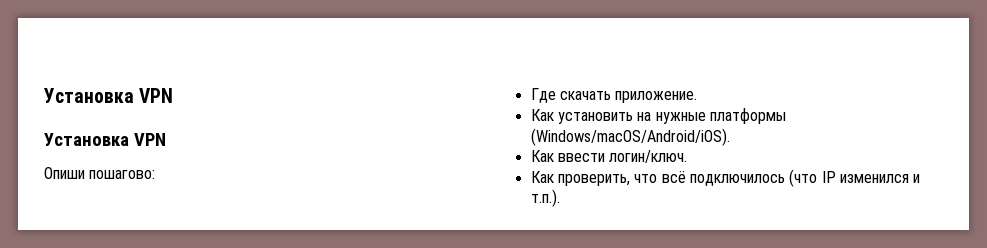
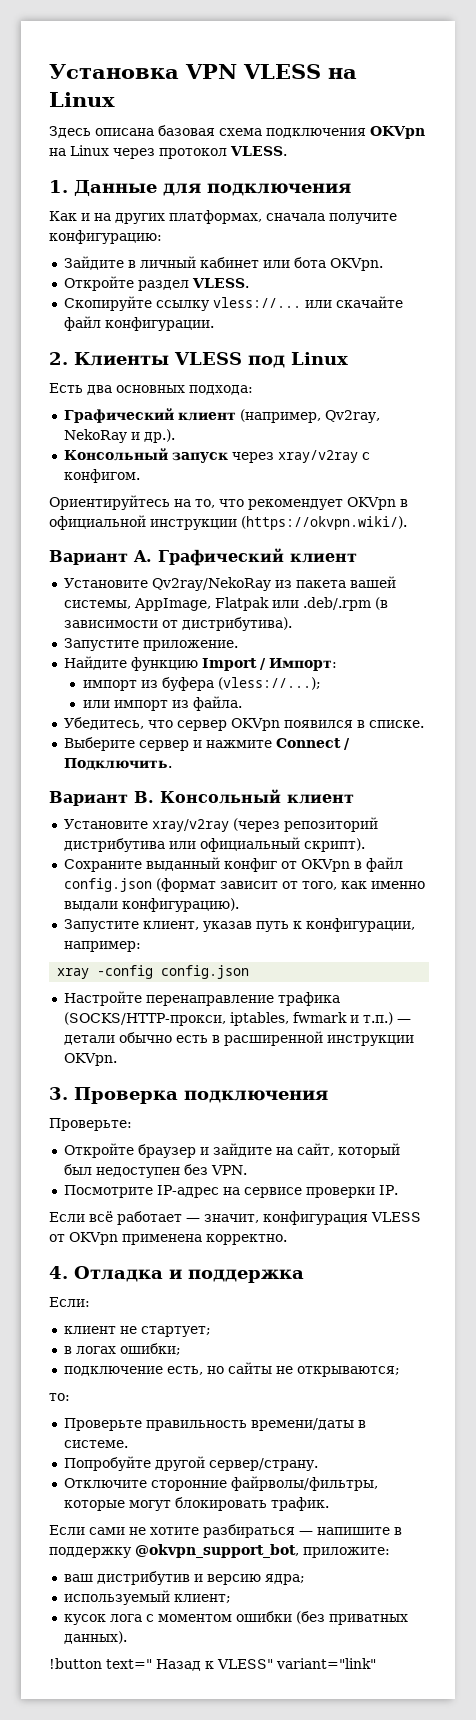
[44,88,174,103] [44,133,166,146] [44,167,156,179] [530,88,698,103] [530,108,786,124] [530,128,730,146] [530,150,688,163] [530,169,921,187] [530,189,560,207] Установка VPN // Установка VPN // Опиши пошагово: // Где скачать приложение. // Как установить на нужные платформы (Windows/macOS/Android/iOS). // Как ввести логин/ключ. // Как проверить, что всё подключилось (что IP изменился и т.п.). -> [49,64,357,79] [49,92,115,107] [49,125,425,139] [49,145,287,159] [49,180,351,196] [49,210,397,224] [49,230,162,244] [63,256,383,271] [63,276,249,291] [63,296,403,311] [63,316,214,331] [49,352,348,368] [49,383,253,395] [63,408,380,423] [63,429,175,443] [63,448,370,463] [63,469,140,483] [49,495,408,510] [49,515,407,530] [49,548,357,566] [63,576,396,591] [63,597,388,611] [63,617,292,631] [63,638,238,651] [63,656,337,671] [82,677,321,691] [82,696,242,711] [63,717,424,731] [63,737,350,751] [63,758,172,770] [49,789,354,806] [63,817,378,832] [63,837,365,852] [63,857,403,872] [63,878,425,892] [63,898,239,912] [63,918,415,932] [63,941,141,952] [57,965,250,979] [63,991,340,1006] [63,1012,411,1026] [63,1031,414,1046] [63,1053,117,1066] [49,1087,328,1104] [49,1118,132,1131] [63,1143,400,1158] [63,1164,247,1178] [63,1185,398,1198] [49,1211,421,1225] [49,1232,287,1245] [49,1266,304,1283] [49,1297,90,1307] [63,1326,211,1337] [63,1343,181,1355] [63,1362,400,1377] [49,1393,70,1401] [63,1418,366,1431] [63,1440,128,1448] [63,1456,318,1471] [63,1476,378,1491] [63,1497,329,1511] [49,1524,402,1538] [49,1544,390,1558] [63,1571,305,1585] [63,1590,231,1605] [63,1611,408,1625] [63,1631,127,1644] [49,1658,376,1671] Установка VPN VLESS на Linux // Здесь описана базовая схема подключения OKVpn на Linux через протокол VLESS. // 1. Данные для подключения // Как и на других платформах, сначала получите конфигурацию: // Зайдите в личный кабинет или бота OKVpn. // Откройте раздел VLESS. // Скопируйте ссылку vless://... или скачайте файл конфигурации. // 2. Клиенты VLESS под Linux // Есть два основных подхода: // Графический клиент (например, Qv2ray, NekoRay и др.). // Консольный запуск через xray/v2ray с конфигом. // Ориентируйтесь на то, что рекомендует OKVpn в официальной инструкции (https://okvpn.wiki/). // Вариант A. Графический клиент // Установите Qv2ray/NekoRay из пакета вашей системы, AppImage, Flatpak или .deb/.rpm (в зависимости от дистрибутива). // Запустите приложение. // Найдите функцию Import / Импорт: // импорт из буфера (vless://...); // или импорт из файла. // Убедитесь, что сервер OKVpn появился в списке. // Выберите сервер и нажмите Connect / Подключить. // Вариант B. Консольный клиент // Установите xray/v2ray (через репозиторий дистрибутива или официальный скрипт). // Сохраните выданный конфиг от OKVpn в файл config.json (формат зависит от того, как именно выдали конфигурацию). // Запустите клиент, указав путь к конфигурации, например: // xray -config config.json // Настройте перенаправление трафика (SOCKS/HTTP‑прокси, iptables, fwmark и т.п.) — детали обычно есть в расширенной инструкции OKVpn. // 3. Проверка подключения // Проверьте: // Откройте браузер и зайдите на сайт, который был недоступен без VPN. // Посмотрите IP‑адрес на сервисе проверки IP. // Если всё работает — значит, конфигурация VLESS от OKVpn применена корректно. // 4. Отладка и поддержка // Если: // клиент не стартует; // в логах ошибки; // подключение есть, но сайты не открываются; // то: // Проверьте правильность времени/даты в системе. // Попробуйте другой сервер/страну. // Отключите сторонние файрволы/фильтры, которые могут блокировать трафик. // Если сами не хотите разбираться — напишите в поддержку @okvpn_support_bot, приложите: // ваш дистрибутив и версию ядра; // используемый клиент; // кусок лога с моментом ошибки (без приватных данных). // !button text=" Назад к VLESS" variant="link"

